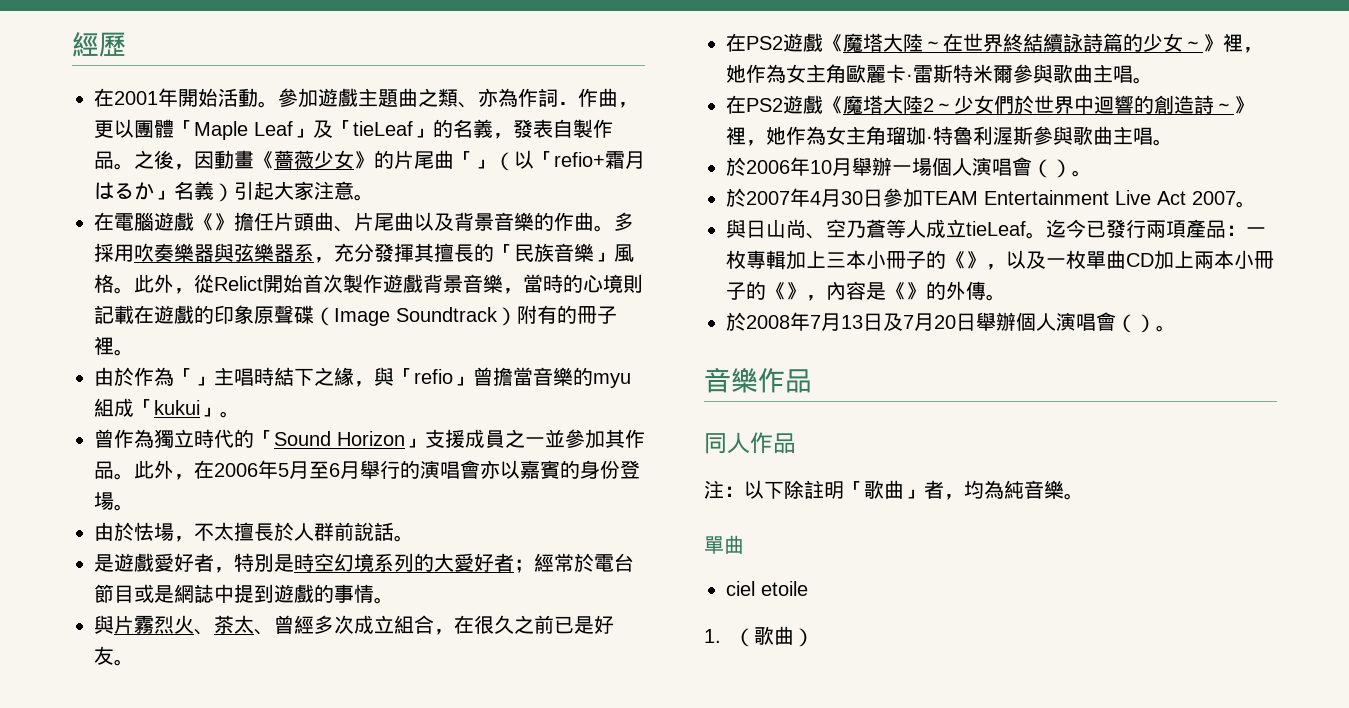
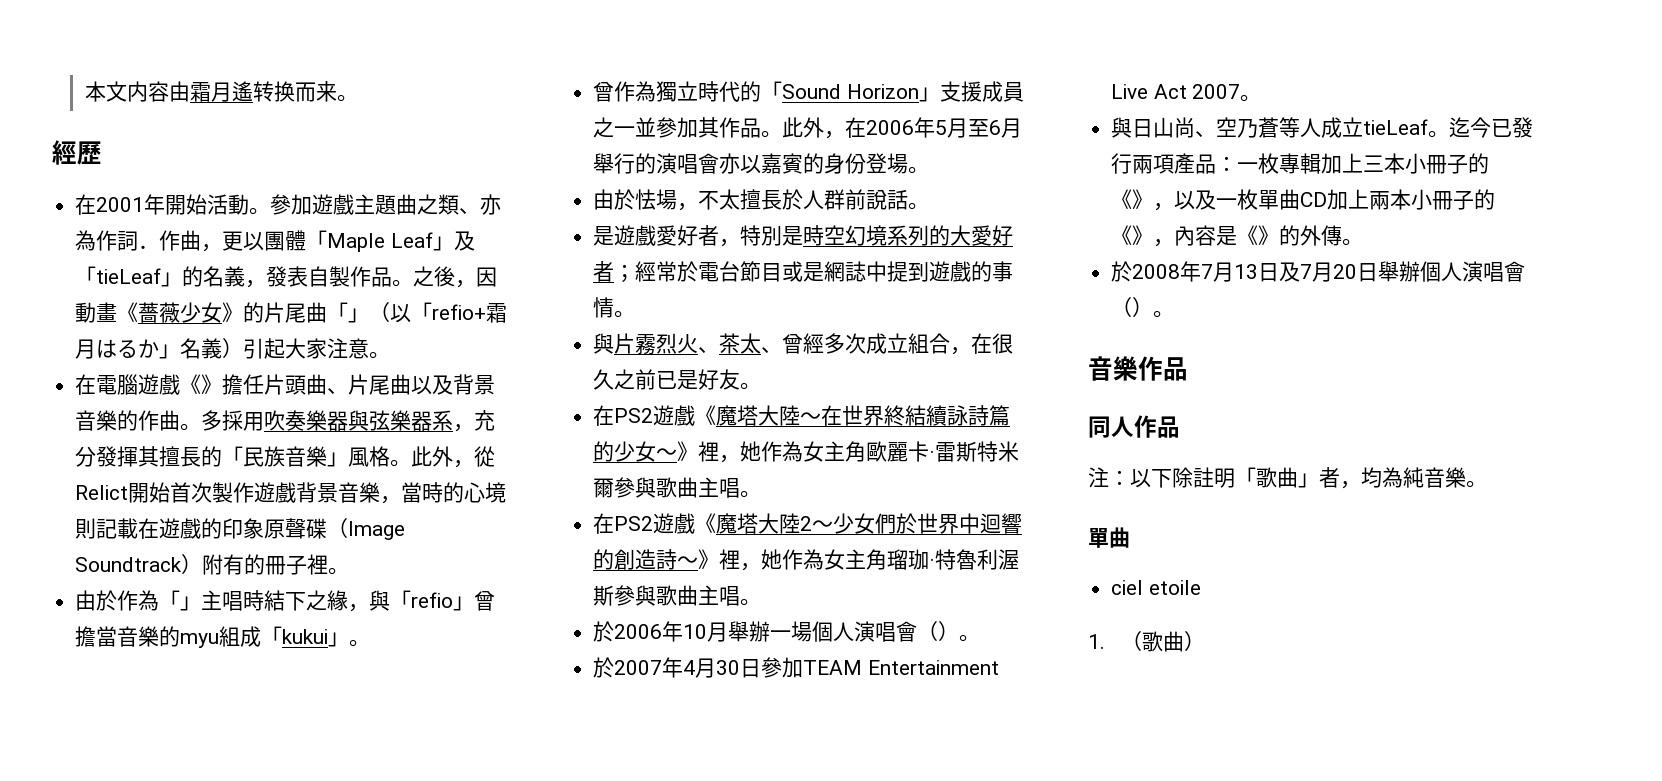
(72, 44) none -> [84,81,358,102] 本文内容由霜月遙转换而来。 //

